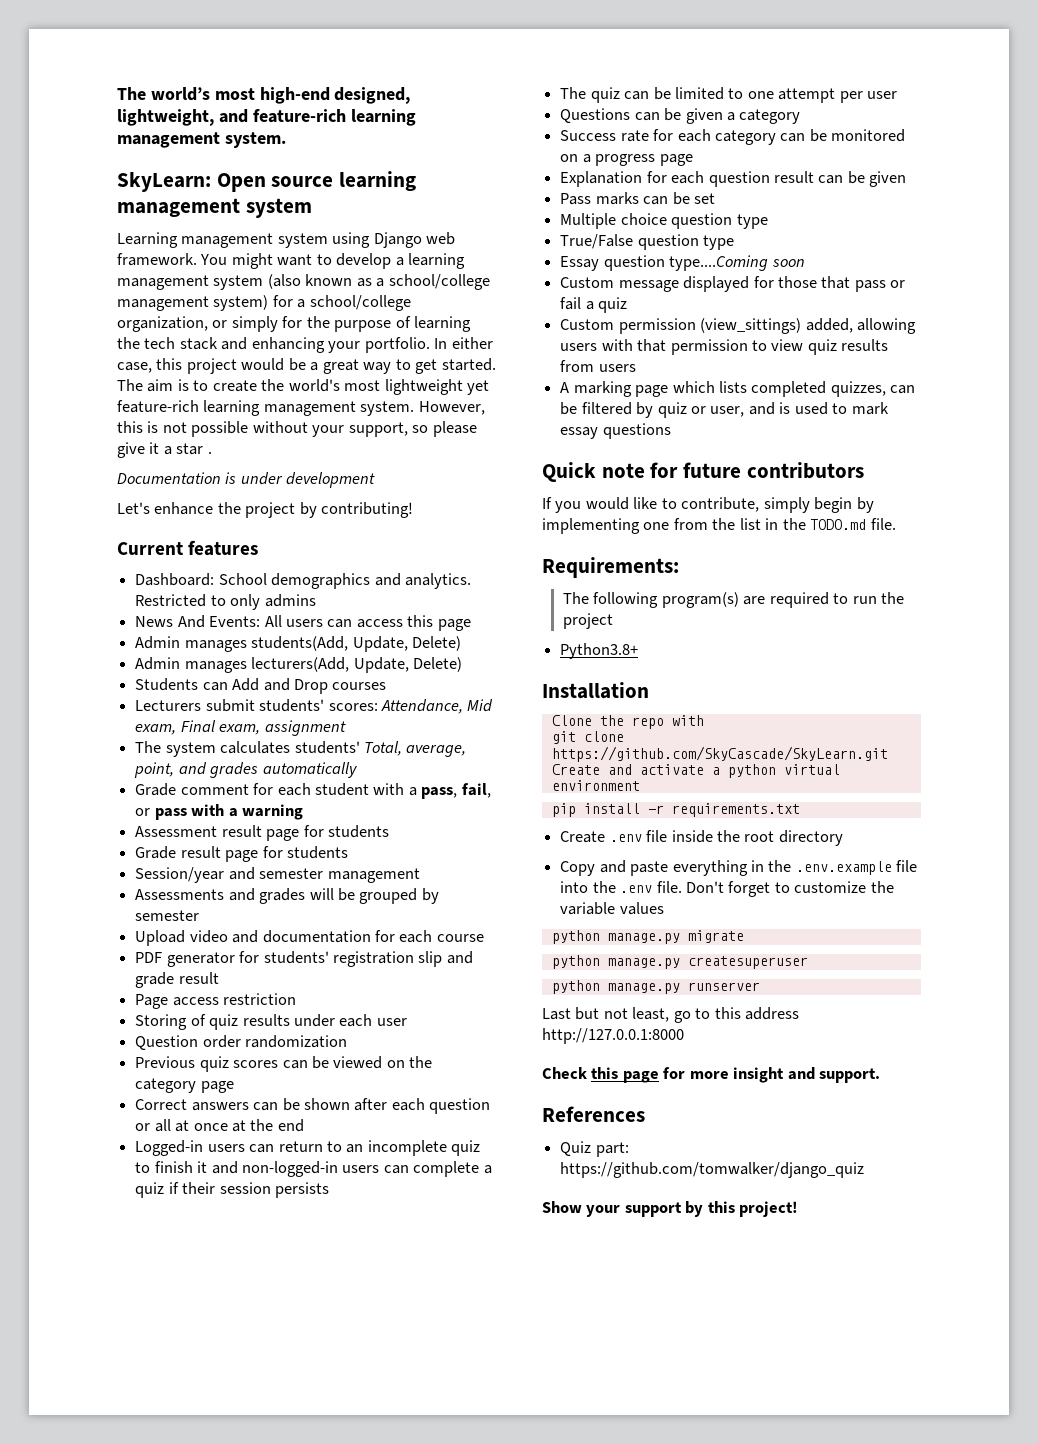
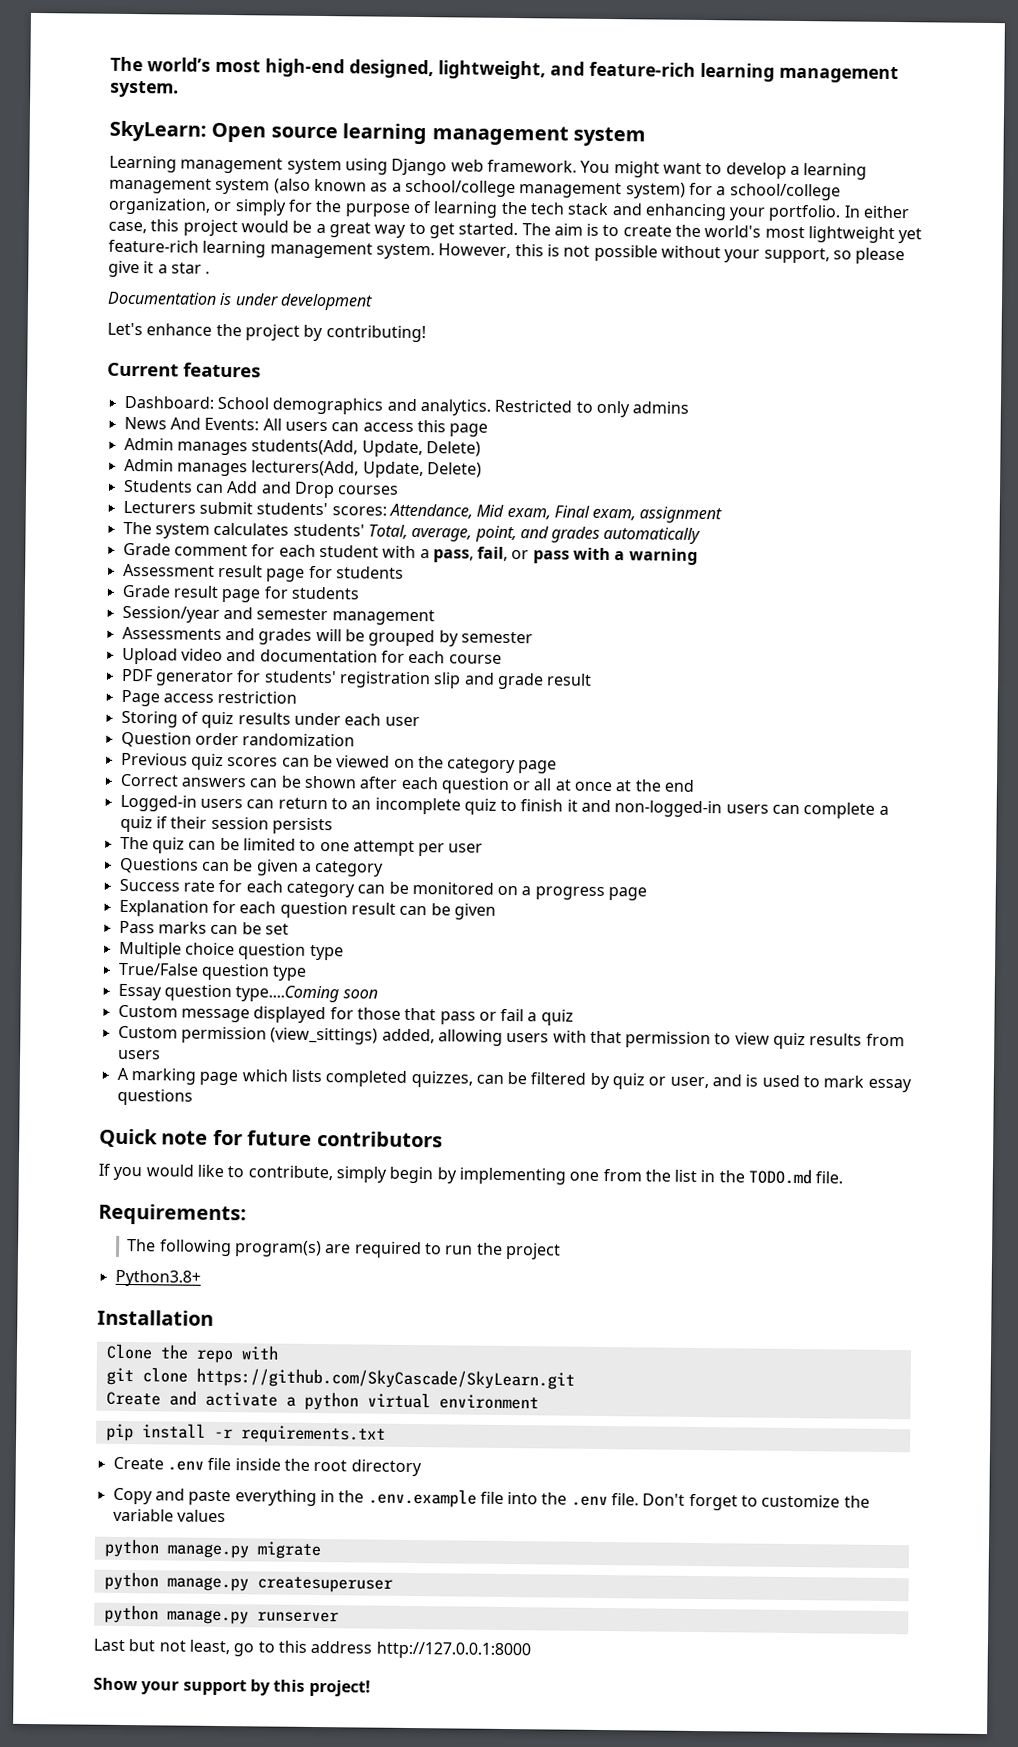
[542,1067,881,1083] [542,1106,645,1122] [560,1141,629,1157] [560,1162,865,1178] // Check this page for more insight and support. // References // Quiz part: https://github.com/tomwalker/django_quiz -> (531, 1650) none

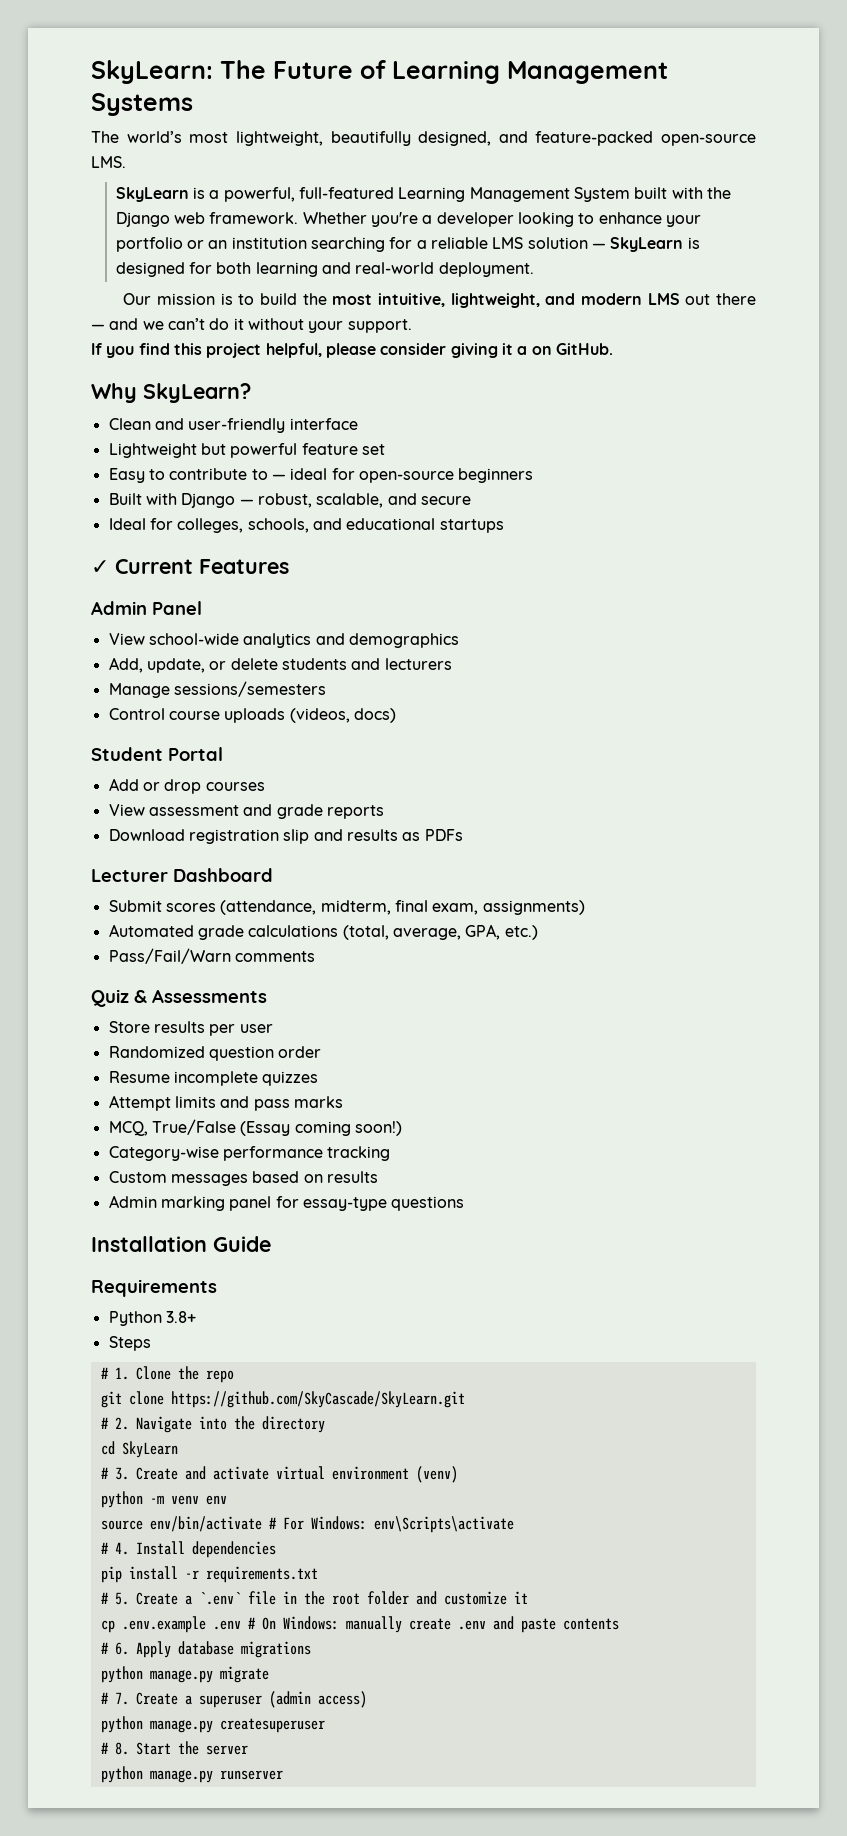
[110,56,899,84] [110,80,179,98] [109,120,646,147] [109,155,868,180] [109,177,841,201] [108,197,911,222] [108,219,923,244] [108,239,906,265] [108,260,211,278] [107,291,373,311] [107,322,426,343] [107,362,261,378] [123,395,690,418] [123,416,489,437] [123,437,481,458] [123,458,482,479] [122,479,400,499] [122,500,723,524] [122,521,702,544] [122,542,698,565] [122,563,404,582] [121,584,359,603] [121,605,435,626] [121,626,533,647] [121,647,502,665] [120,668,593,690] [120,689,298,707] [120,710,420,729] [120,731,356,748] [120,752,558,774] [119,773,695,794] [119,794,889,819] [119,815,333,835] [119,836,484,857] [118,857,385,877] [118,878,648,901] [118,899,496,920] [118,920,289,935] [118,941,344,961] [117,962,308,981] [117,983,378,1003] [117,1004,574,1026] [117,1025,905,1050] [117,1049,161,1060] [116,1067,912,1093] [116,1088,193,1106] [99,1128,443,1148] [98,1163,844,1185] [98,1203,247,1226] [127,1239,561,1260] [114,1269,201,1287] [97,1309,214,1326] The world’s most high-end designed, lightweight, and feature-rich learning management system. // SkyLearn: Open source learning management system // Learning management system using Django web framework. You might want to develop a learning management system (also known as a school/college management system) for a school/college organization, or simply for the purpose of learning the tech stack and enhancing your portfolio. In either case, this project would be a great way to get started. The aim is to create the world's most lightweight yet feature-rich learning management system. However, this is not possible without your support, so please give it a star . // Documentation is under development // Let's enhance the project by contributing! // Current features // Dashboard: School demographics and analytics. Restricted to only admins // News And Events: All users can access this page // Admin manages students(Add, Update, Delete) // Admin manages lecturers(Add, Update, Delete) // Students can Add and Drop courses // Lecturers submit students' scores: Attendance, Mid exam, Final exam, assignment // The system calculates students' Total, average, point, and grades automatically // Grade comment for each student with a pass, fail, or pass with a warning // Assessment result page for students // Grade result page for students // Session/year and semester management // Assessments and grades will be grouped by semester // Upload video and documentation for each course // PDF generator for students' registration slip and grade result // Page access restriction // Storing of quiz results under each user // Question order randomization // Previous quiz scores can be viewed on the category page // Correct answers can be shown after each question or all at once at the end // Logged-in users can return to an incomplete quiz to finish it and non-logged-in users can complete a quiz if their session persists // The quiz can be limited to one attempt per user // Questions can be given a category // Success rate for each category can be monitored on a progress page // Explanation for each question result can be given // Pass marks can be set // Multiple choice question type // True/False question type // Essay question type....Coming soon // Custom message displayed for those that pass or fail a quiz // Custom permission (view_sittings) added, allowing users with that permission to view quiz results from users // A marking page which lists completed quizzes, can be filtered by quiz or user, and is used to mark essay questions // Quick note for future contributors // If you would like to contribute, simply begin by implementing one from the list in the TODO.md file. // Requirements: // The following program(s) are required to run the project // Python3.8+ // Installation // -> [91,60,668,84] [91,93,193,116] [91,131,756,146] [91,156,126,168] [115,187,732,202] [115,212,702,227] [115,237,700,252] [115,262,534,277] [123,293,757,308] [91,318,412,333] [91,343,613,358] [91,383,251,403] [108,418,358,433] [108,443,385,458] [108,468,534,483] [108,493,471,508] [108,518,504,533] [91,559,289,574] [91,601,202,615] [108,633,459,648] [108,657,452,673] [108,681,326,698] [108,708,396,723] [91,747,223,761] [108,778,265,794] [108,804,384,819] [108,829,463,844] [91,868,273,882] [108,900,585,915] [108,924,538,940] [108,948,315,964] [91,989,267,1007] [108,1021,273,1036] [108,1046,322,1061] [108,1071,319,1086] [108,1095,343,1111] [108,1119,402,1136] [108,1146,391,1161] [108,1171,378,1186] [108,1195,465,1211] [91,1236,271,1252] [91,1279,217,1297] [108,1311,196,1326] [108,1336,151,1351] [100,1367,129,1380] SkyLearn: The Future of Learning Management Systems // The world’s most lightweight, beautifully designed, and feature-packed open-source LMS. // SkyLearn is a powerful, full-featured Learning Management System built with the Django web framework. Whether you're a developer looking to enhance your portfolio or an institution searching for a reliable LMS solution — SkyLearn is designed for both learning and real-world deployment. // Our mission is to build the most intuitive, lightweight, and modern LMS out there — and we can’t do it without your support. // If you find this project helpful, please consider giving it a on GitHub. // Why SkyLearn? // Clean and user-friendly interface // Lightweight but powerful feature set // Easy to contribute to — ideal for open-source beginners // Built with Django — robust, scalable, and secure // Ideal for colleges, schools, and educational startups // ✓ Current Features // Admin Panel // View school-wide analytics and demographics // Add, update, or delete students and lecturers // Manage sessions/semesters // Control course uploads (videos, docs) // Student Portal // Add or drop courses // View assessment and grade reports // Download registration slip and results as PDFs // Lecturer Dashboard // Submit scores (attendance, midterm, final exam, assignments) // Automated grade calculations (total, average, GPA, etc.) // Pass/Fail/Warn comments // Quiz & Assessments // Store results per user // Randomized question order // Resume incomplete quizzes // Attempt limits and pass marks // MCQ, True/False (Essay coming soon!) // Category-wise performance tracking // Custom messages based on results // Admin marking panel for essay-type questions // Installation Guide // Requirements // Python 3.8+ // Steps // # 1.
[240,1345,279,1360] with -> (234, 1376) none
(575, 1378) none -> [100,1416,325,1433] [100,1441,178,1458] [100,1467,129,1480] # 2. Navigate into the directory // cd SkyLearn // # 3.
[285,1391,359,1411] a python -> (269, 1473) none
[105,1423,386,1444] [112,1456,422,1477] [112,1487,870,1511] [112,1508,226,1523] [103,1538,321,1560] [103,1571,393,1593] [103,1604,339,1625] [93,1638,531,1660] [93,1677,371,1697] // pip install -r requirements.txt // Create .env file inside the root directory // Copy and paste everything in the .env.example file into the .env file. Don't forget to customize the variable values // python manage.py migrate // python manage.py createsuperuser // python manage.py runserver // Last but not least, go to this address http://127.0.0.1:8000 // Show your support by this project! -> [415,1466,458,1483] [100,1491,227,1508] [100,1516,514,1533] [100,1541,276,1558] [100,1566,318,1583] [100,1591,528,1605] [100,1616,619,1633] [100,1641,311,1658] [100,1666,269,1683] [100,1691,367,1708] [100,1716,325,1733] [100,1741,248,1755] [100,1766,283,1783] (venv) // python -m venv env // source env/bin/activate # For Windows: env\Scripts\activate // # 4. Install dependencies // pip install -r requirements.txt // # 5. Create a `.env` file in the root folder and customize it // cp .env.example .env # On Windows: manually create .env and paste contents // # 6. Apply database migrations // python manage.py migrate // # 7. Create a superuser (admin access) // python manage.py createsuperuser // # 8. Start the server // python manage.py runserver

